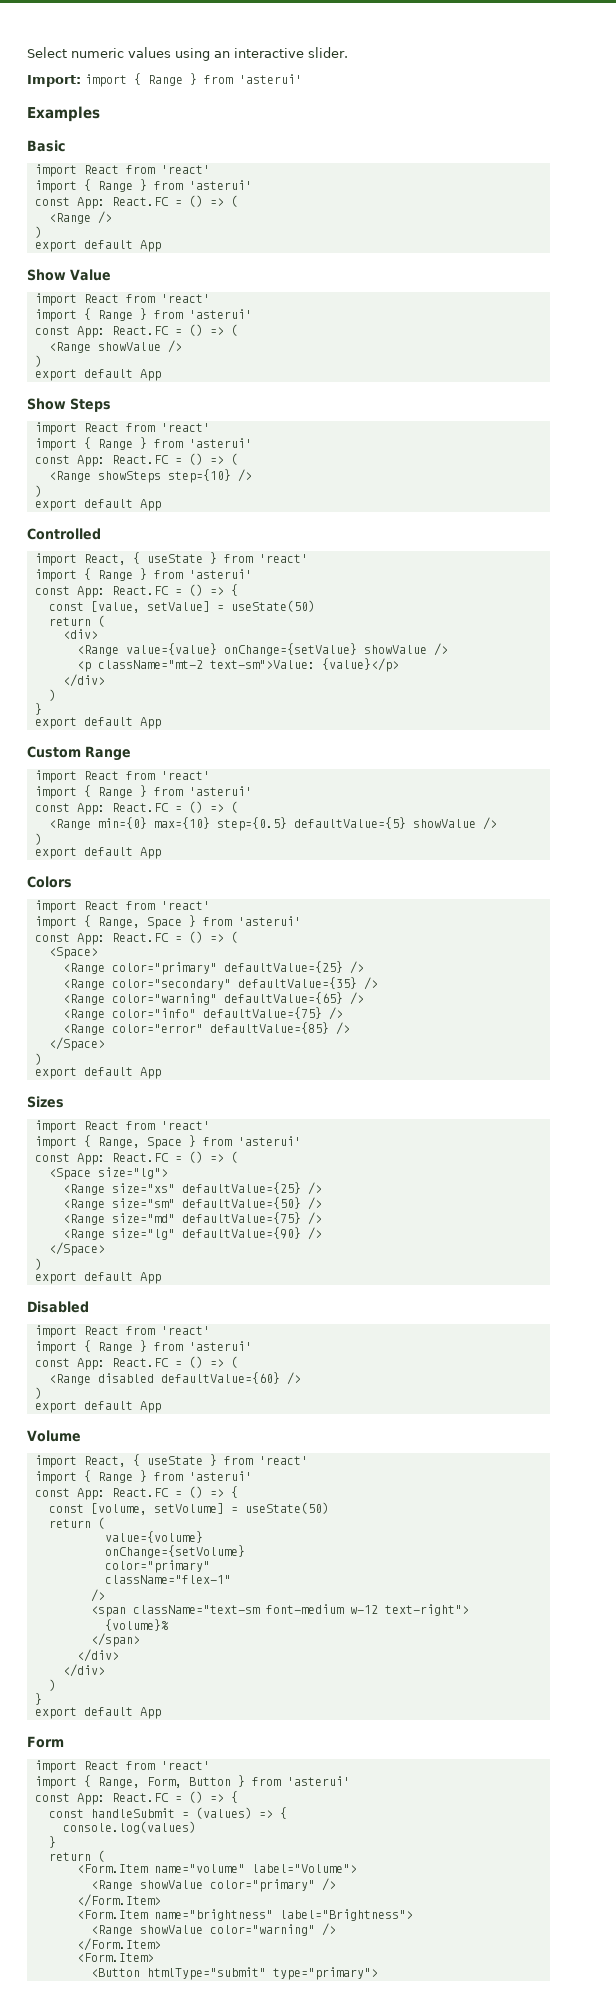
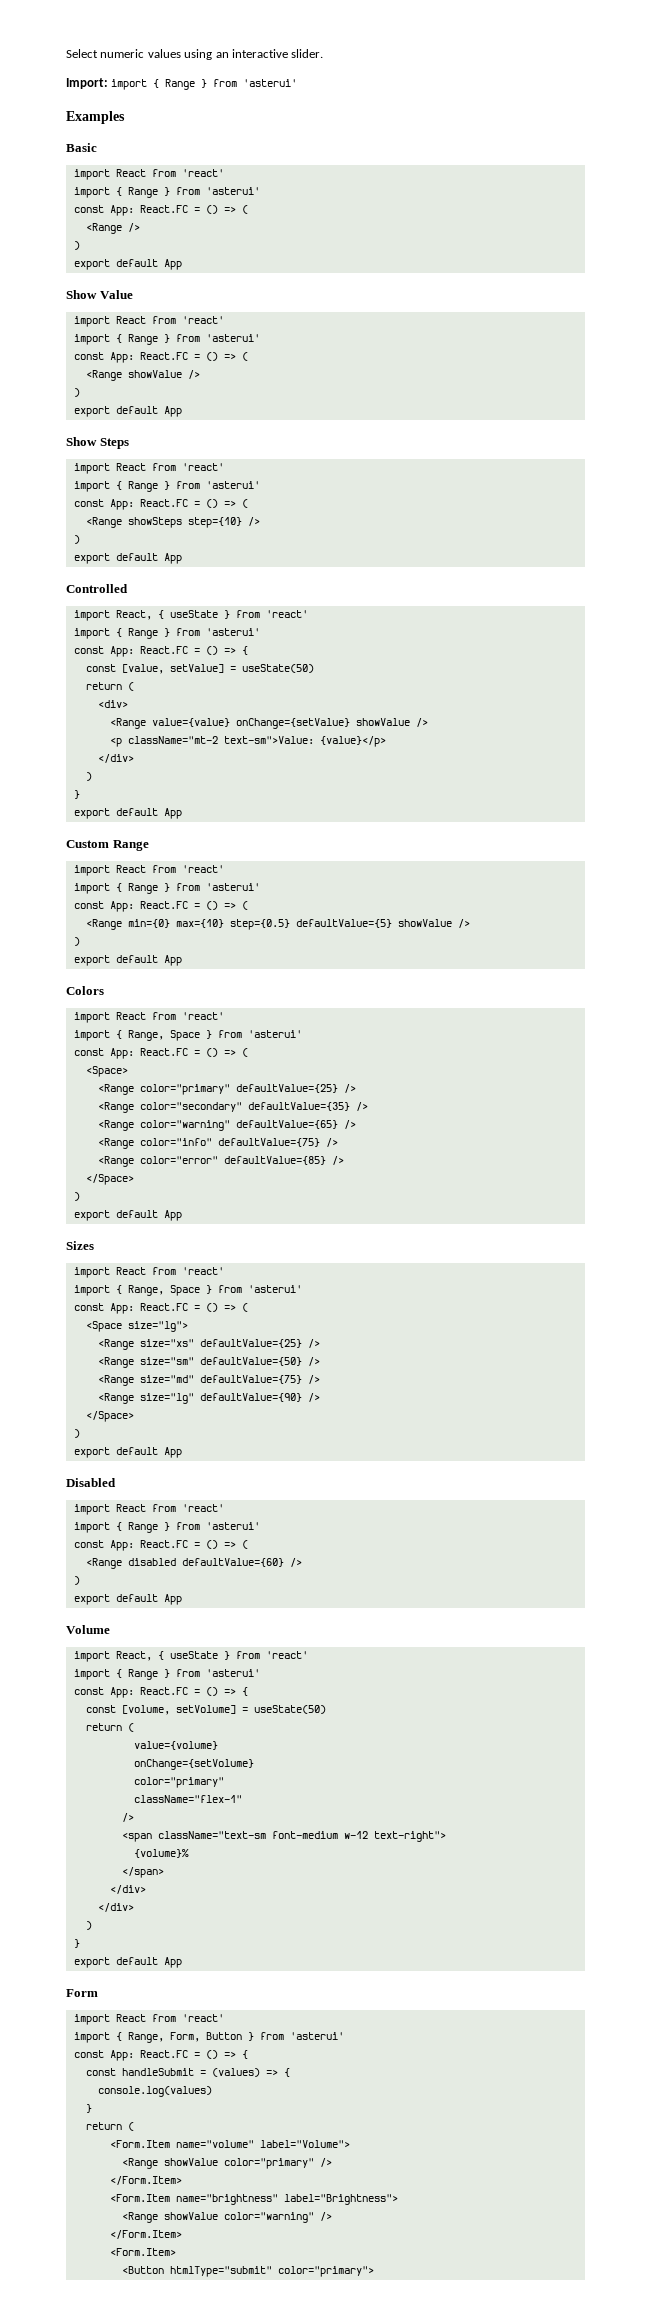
[272,1967,378,1980] type="primary"> -> [277,2266,374,2277] color="primary">

